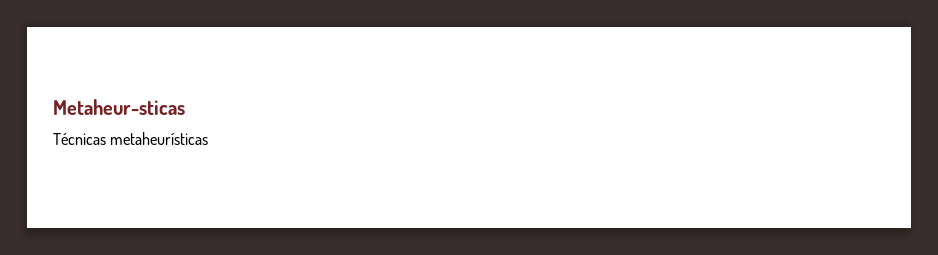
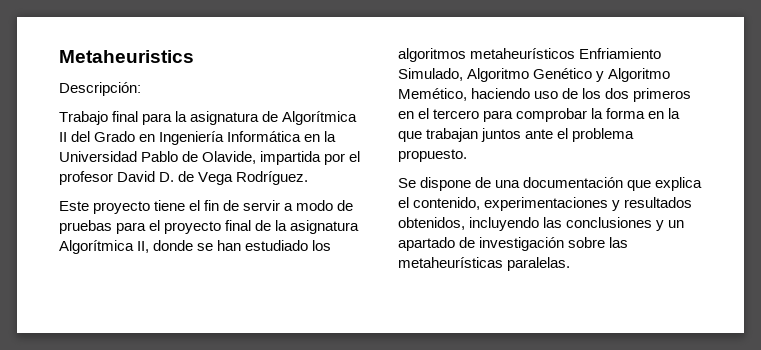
[53,99,185,115] [53,132,209,145] Metaheur-sticas // Técnicas metaheurísticas -> [59,50,194,63] [59,82,141,96] [59,111,358,125] [59,131,337,145] [59,151,361,165] [59,171,309,185] [59,200,354,214] [59,220,360,234] [59,240,332,254] [398,48,662,62] [398,68,671,82] [398,88,692,102] [398,108,681,122] [398,128,635,142] [398,149,467,162] [398,177,703,191] [398,197,693,211] [398,217,685,231] [398,237,629,251] [398,257,571,271] Metaheuristics // Descripción: // Trabajo final para la asignatura de Algorítmica II del Grado en Ingeniería Informática en la Universidad Pablo de Olavide, impartida por el profesor David D. de Vega Rodríguez. // Este proyecto tiene el fin de servir a modo de pruebas para el proyecto final de la asignatura Algorítmica II, donde se han estudiado los algoritmos metaheurísticos Enfriamiento Simulado, Algoritmo Genético y Algoritmo Memético, haciendo uso de los dos primeros en el tercero para comprobar la forma en la que trabajan juntos ante el problema propuesto. // Se dispone de una documentación que explica el contenido, experimentaciones y resultados obtenidos, incluyendo las conclusiones y un apartado de investigación sobre las metaheurísticas paralelas.

